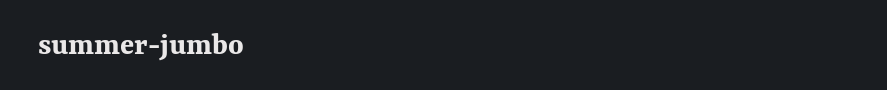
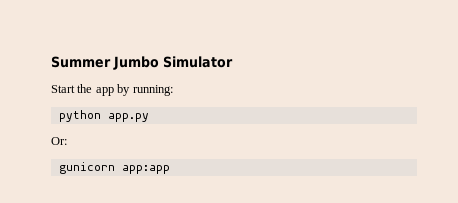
[38,33,244,61] summer-jumbo -> [51,56,233,70] [51,84,173,96] [58,110,149,122] [51,137,67,145] [58,162,170,174] Summer Jumbo Simulator // Start the app by running: // python app.py // Or: // gunicorn app:app

